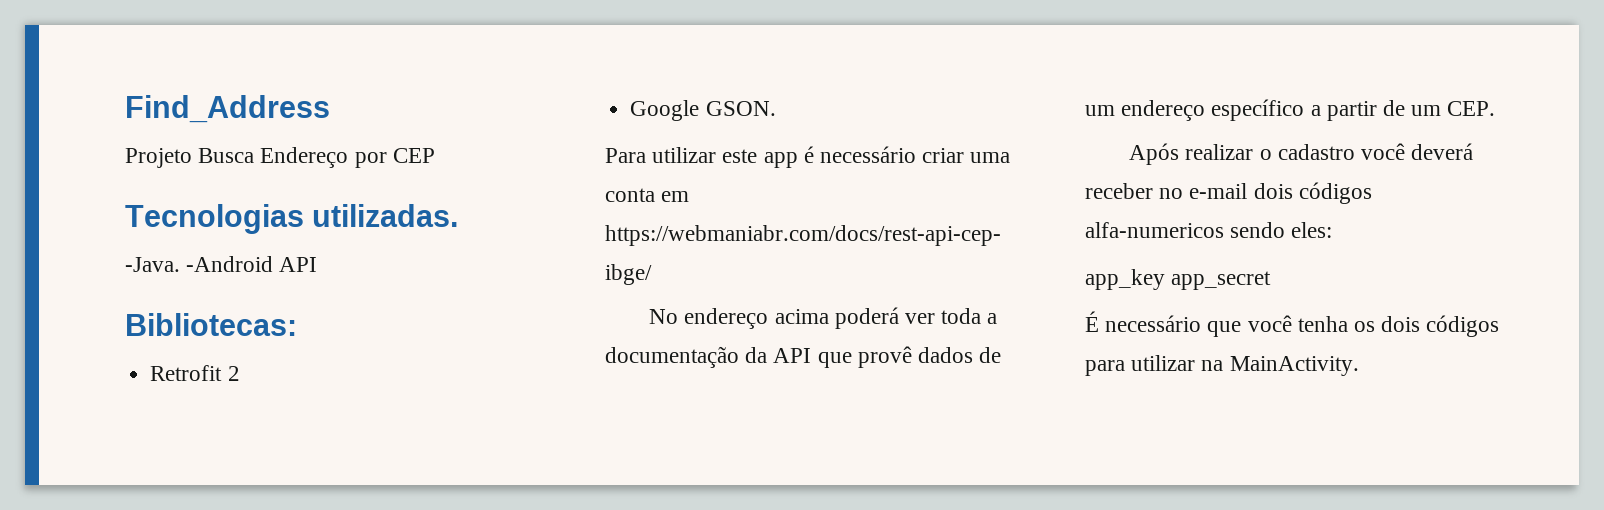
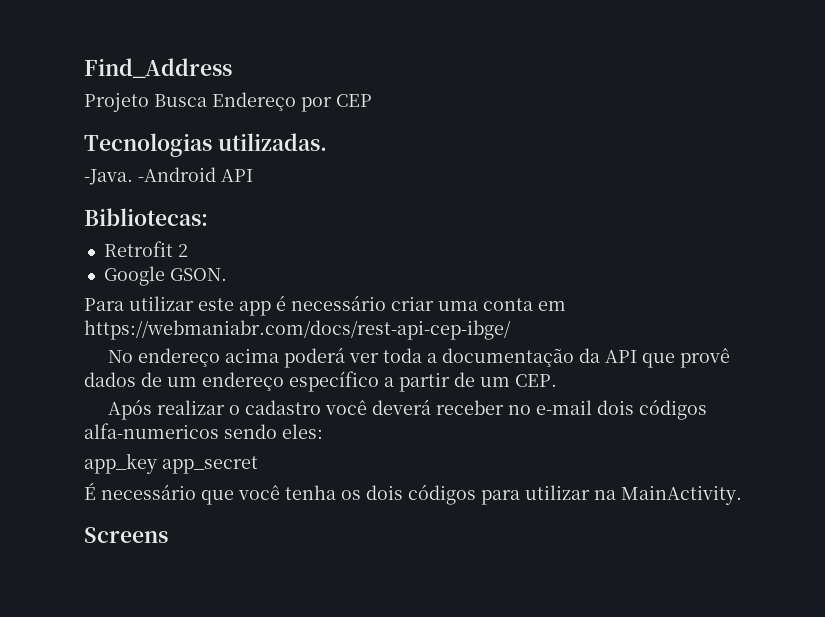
(1359, 366) none -> [84,527,168,543] // Screens

